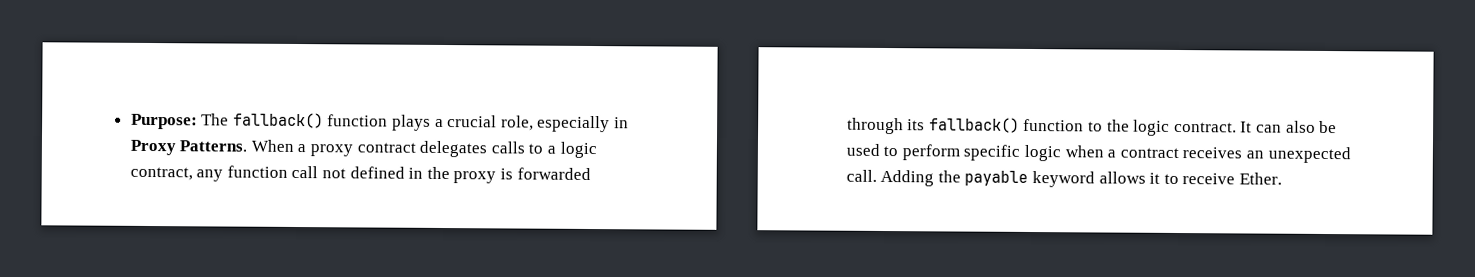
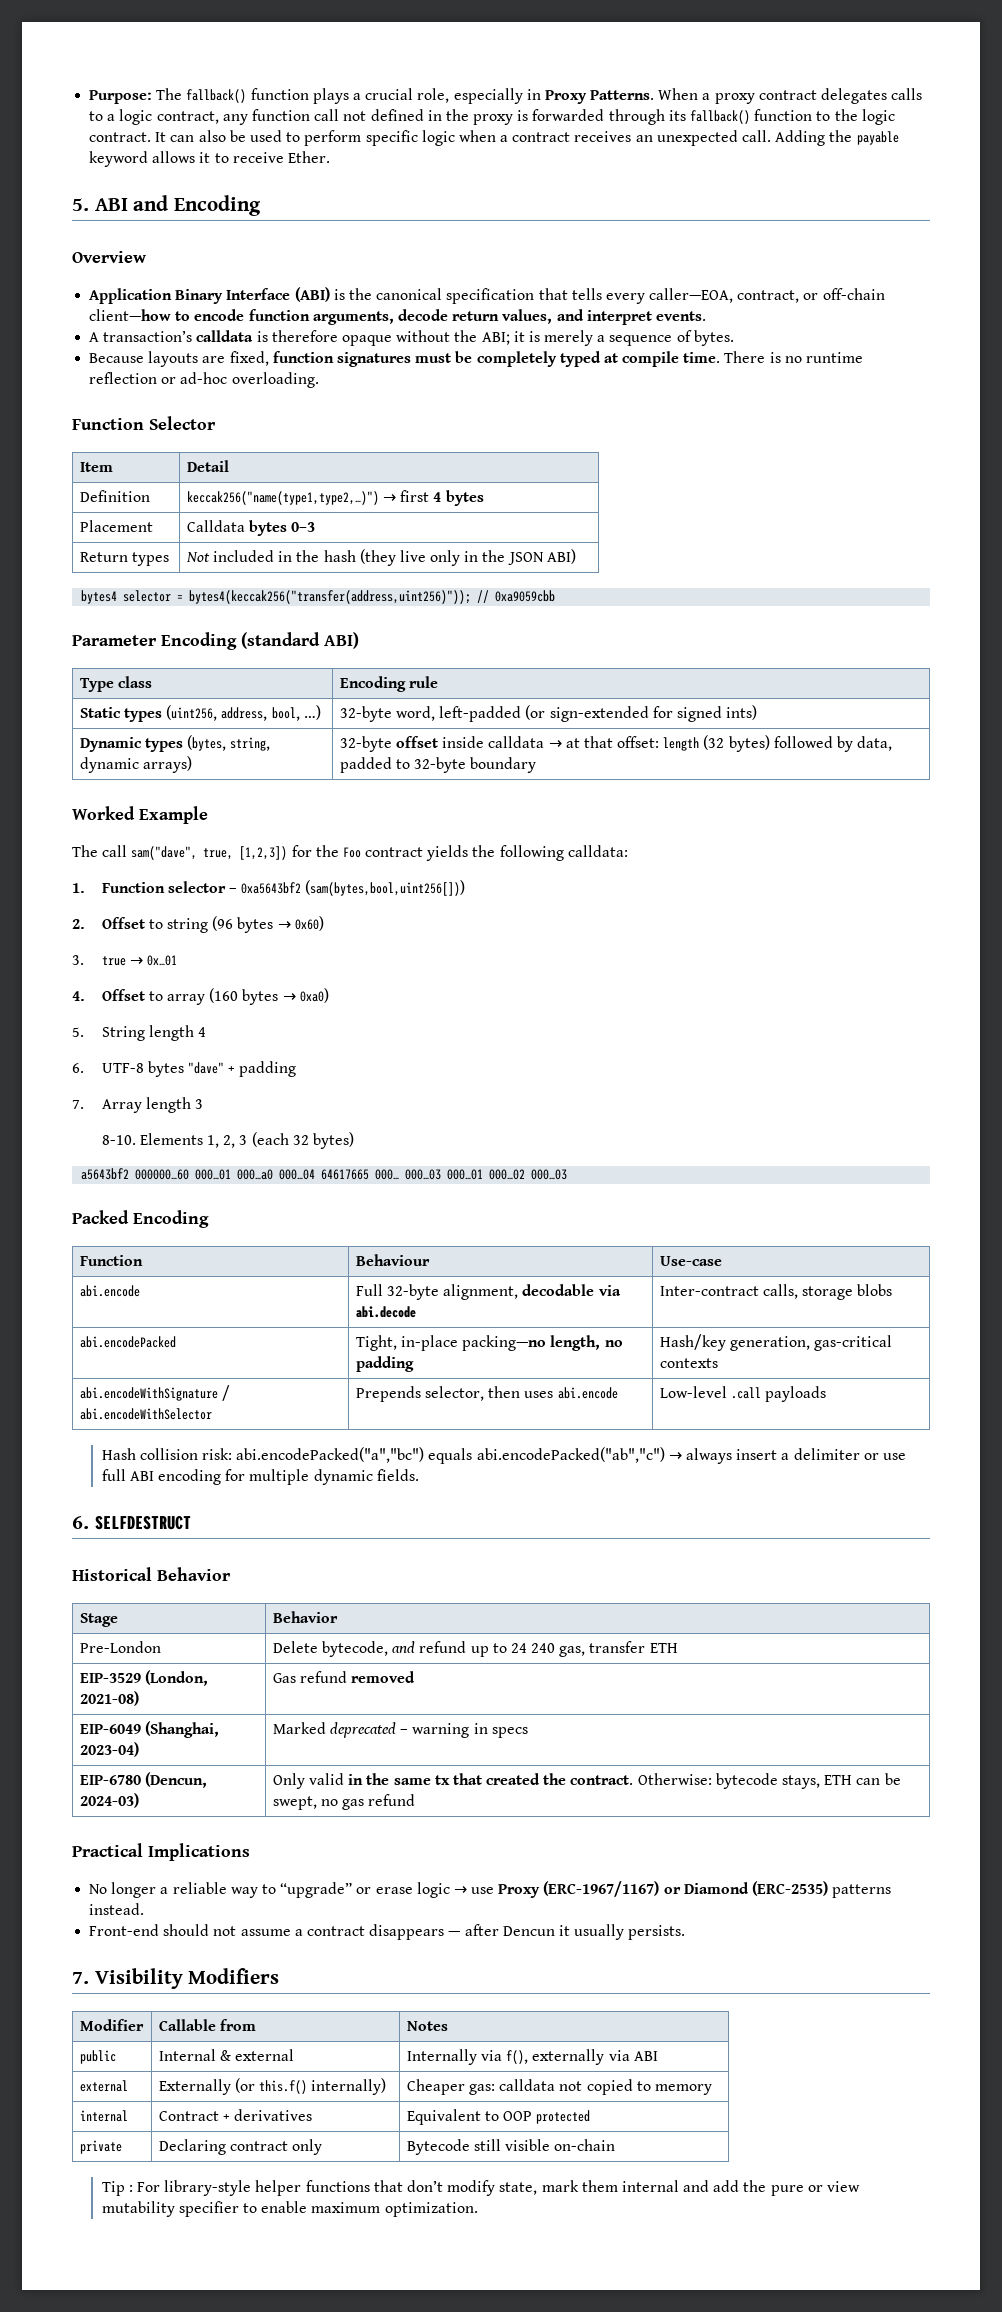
(1283, 178) none -> [72,195,262,216] [72,251,146,263] [89,287,885,304] [89,309,706,325] [89,330,734,346] [89,351,864,367] [89,372,319,388] [72,416,216,430] [79,462,113,472] [186,460,229,472] [79,490,150,502] [186,490,484,506] [79,520,153,532] [186,520,316,536] [79,552,170,566] [185,549,576,566] [81,590,556,604] [72,632,359,650] [79,676,153,692] [339,676,439,692] [79,705,321,722] [339,705,758,722] [79,735,271,752] [79,756,193,773] [339,735,893,752] [339,757,537,773] [72,806,208,824] [72,845,628,861] [72,880,466,896] [72,916,324,933] [72,955,178,966] [72,988,329,1005] [72,1025,207,1041] [72,1061,297,1077] [72,1097,204,1113] [101,1132,355,1149] [81,1168,568,1180] [72,1210,209,1228] [79,1255,143,1266] [355,1254,430,1266] [659,1256,722,1266] [79,1285,140,1297] [355,1284,621,1300] [355,1306,416,1318] [659,1284,893,1300] [79,1336,176,1348] [355,1335,623,1351] [355,1356,414,1372] [659,1334,893,1351] [659,1358,718,1368] [79,1385,231,1401] [79,1408,212,1420] [355,1386,618,1402] [659,1386,827,1402] [101,1447,906,1464] [101,1469,419,1485] [72,1515,191,1530] [72,1567,231,1581] [79,1613,118,1627] [272,1611,338,1623] [79,1641,161,1653] [272,1641,678,1657] [79,1670,209,1686] [79,1691,139,1706] [272,1671,416,1683] [79,1721,220,1738] [79,1742,139,1757] [272,1722,528,1738] [79,1772,208,1788] [79,1793,139,1808] [272,1773,901,1789] [272,1794,416,1810] [72,1843,250,1861] [89,1881,892,1898] [89,1903,145,1915] [89,1924,686,1940] [72,1968,280,1989] [79,2019,144,2031] [158,2019,257,2031] [406,2021,448,2031] [79,2050,116,2064] [158,2049,295,2061] [406,2049,658,2065] [79,2080,128,2092] [158,2078,387,2095] [406,2079,712,2095] [79,2110,128,2122] [158,2109,313,2121] [406,2109,591,2125] [79,2140,122,2154] [158,2139,323,2155] [406,2139,616,2155] [101,2180,861,2196] [101,2201,478,2217] // 5. ABI and Encoding // Overview // Application Binary Interface (ABI) is the canonical specification that tells every caller—EOA, contract, or off‑chain client—how to encode function arguments, decode return values, and interpret events. // A transaction’s calldata is therefore opaque without the ABI; it is merely a sequence of bytes. // Because layouts are fixed, function signatures must be completely typed at compile time. There is no runtime reflection or ad‑hoc overloading. // Function Selector // Item | Detail // Definition | keccak256("name(type1,type2,…)") → first 4 bytes // Placement | Calldata bytes 0–3 // Return types | Not included in the hash (they live only in the JSON ABI) // bytes4 selector = bytes4(keccak256("transfer(address,uint256)")); // 0xa9059cbb // Parameter Encoding (standard ABI) // Type class | Encoding rule // Static types (uint256, address, bool, …) | 32‑byte word, left‑padded (or sign‑extended for signed ints) // Dynamic types (bytes, string, dynamic arrays) | 32‑byte offset inside calldata → at that offset: length (32 bytes) followed by data, padded to 32‑byte boundary // Worked Example // The call sam("dave", true, [1,2,3]) for the Foo contract yields the following calldata: // 1. Function selector – 0xa5643bf2 (sam(bytes,bool,uint256[])) // 2. Offset to string (96 bytes → 0x60) // 3. true → 0x…01 // 4. Offset to array (160 bytes → 0xa0) // 5. String length 4 // 6. UTF‑8 bytes "dave" + padding // 7. Array length 3 // 8‑10. Elements 1, 2, 3 (each 32 bytes) // a5643bf2 000000…60 000…01 000…a0 000…04 64617665 000… 000…03 000…01 000…02 000…03 // Packed Encoding // Function | Behaviour | Use‑case // abi.encode | Full 32‑byte alignment, decodable via abi.decode | Inter‑contract calls, storage blobs // abi.encodePacked | Tight, in‑place packing—no length, no padding | Hash/key generation, gas‑critical contexts // abi.encodeWithSignature / abi.encodeWithSelector | Prepends selector, then uses abi.encode | Low‑level .call payloads // Hash collision risk: abi.encodePacked("a","bc") equals abi.encodePacked("ab","c") → always insert a delimiter or use full ABI encoding for multiple dynamic fields. // 6. SELFDESTRUCT // Historical Behavior // Stage | Behavior // Pre‑London | Delete bytecode, and refund up to 24 240 gas, transfer ETH // EIP‑3529 (London, 2021‑08) | Gas refund removed // EIP‑6049 (Shanghai, 2023‑04) | Marked deprecated – warning in specs // EIP‑6780 (Dencun, 2024‑03) | Only valid in the same tx that created the contract. Otherwise: bytecode stays, ETH can be swept, no gas refund // Practical Implications // No longer a reliable way to “upgrade” or erase logic → use Proxy (ERC‑1967/1167) or Diamond (ERC‑2535) patterns instead. // Front‑end should not assume a contract disappears — after Dencun it usually persists. // 7. Visibility Modifiers // Modifier | Callable from | Notes // public | Internal & external | Internally via f(), externally via ABI // external | Externally (or this.f() internally) | Cheaper gas: calldata not copied to memory // internal | Contract + derivatives | Equivalent to OOP protected // private | Declaring contract only | Bytecode still visible on‑chain // Tip : For library‑style helper functions that don’t modify state, mark them internal and add the pure or view mutability specifier to enable maximum optimization.

